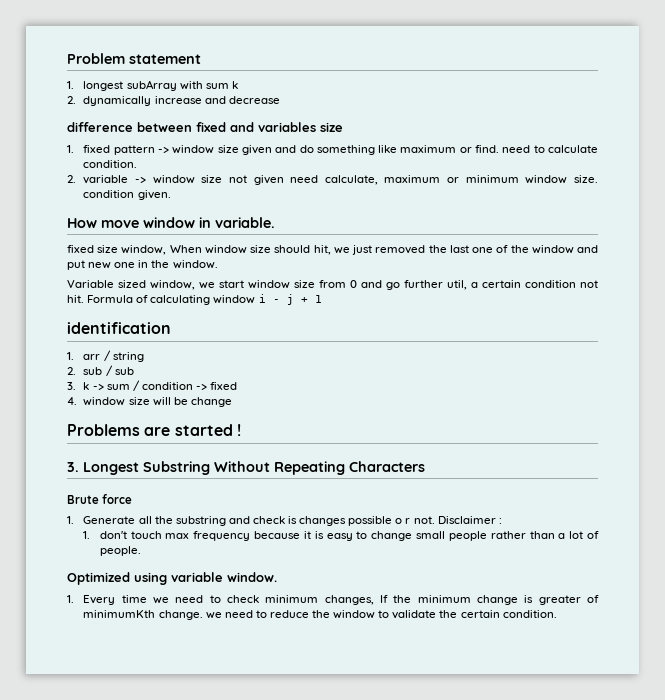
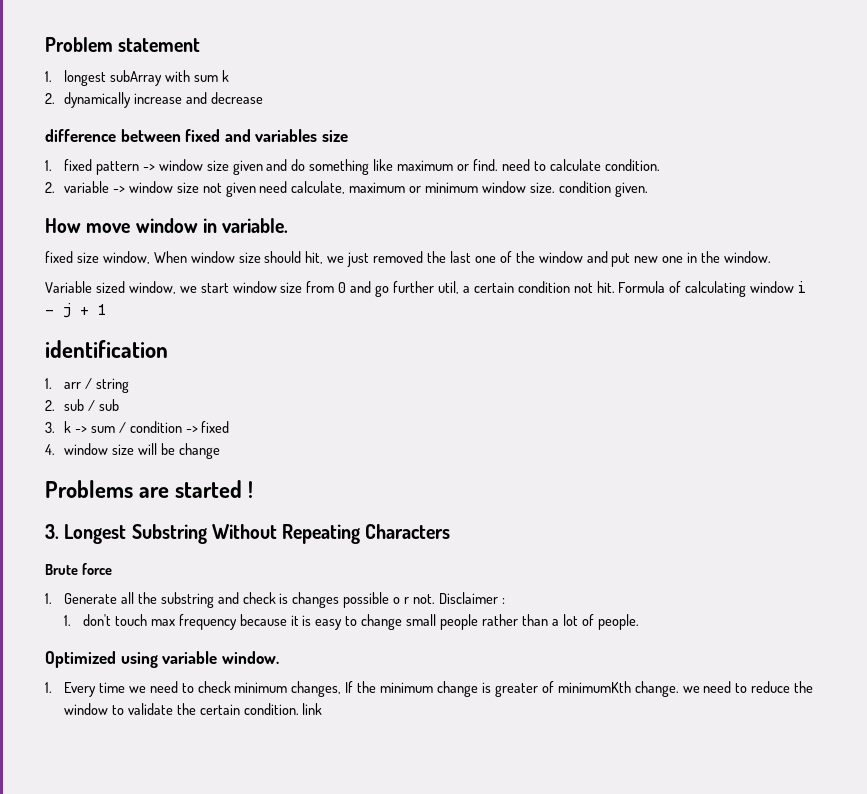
(557, 614) none -> [302,703,323,715] link

